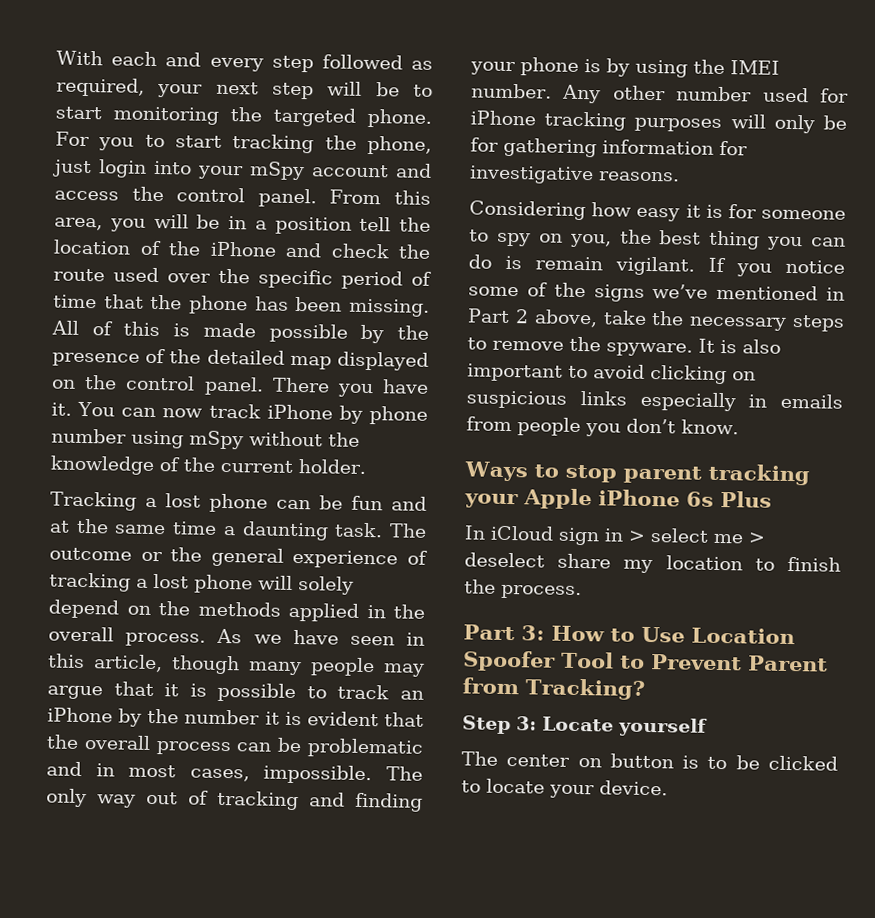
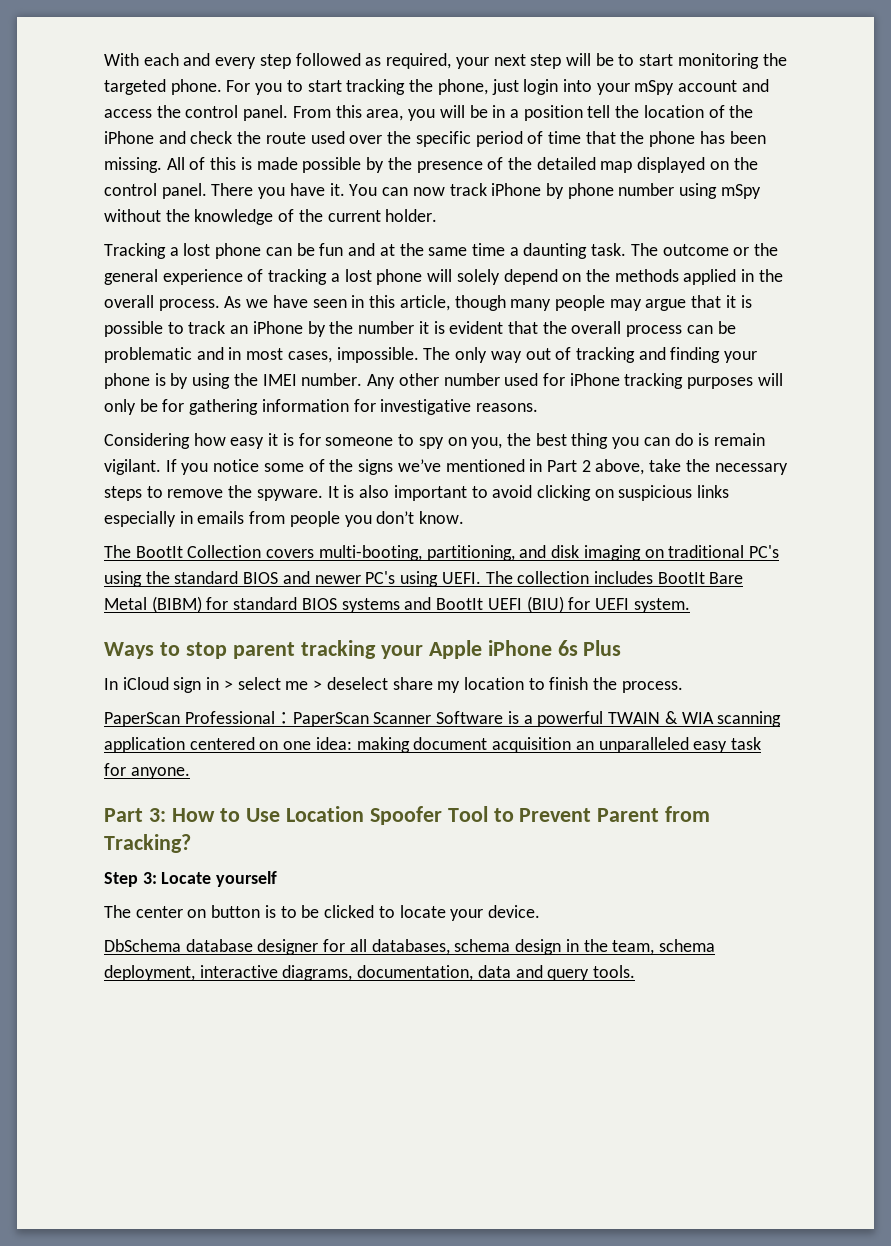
(739, 427) none -> [104,545,779,561] [104,571,744,587] [104,596,690,613] // The BootIt Collection covers multi-booting, partitioning, and disk imaging on traditional PC's using the standard BIOS and newer PC's using UEFI. The collection includes BootIt Bare Metal (BIBM) for standard BIOS systems and BootIt UEFI (BIU) for UEFI system.
(582, 592) none -> [104,711,782,727] [104,737,761,753] [104,763,190,779] // PaperScan Professional：PaperScan Scanner Software is a powerful TWAIN & WIA scanning application centered on one idea: making document acquisition an unparalleled easy task for anyone.
(668, 788) none -> [104,939,715,955] [104,965,636,981] // DbSchema database designer for all databases, schema design in the team, schema deployment, interactive diagrams, documentation, data and query tools.

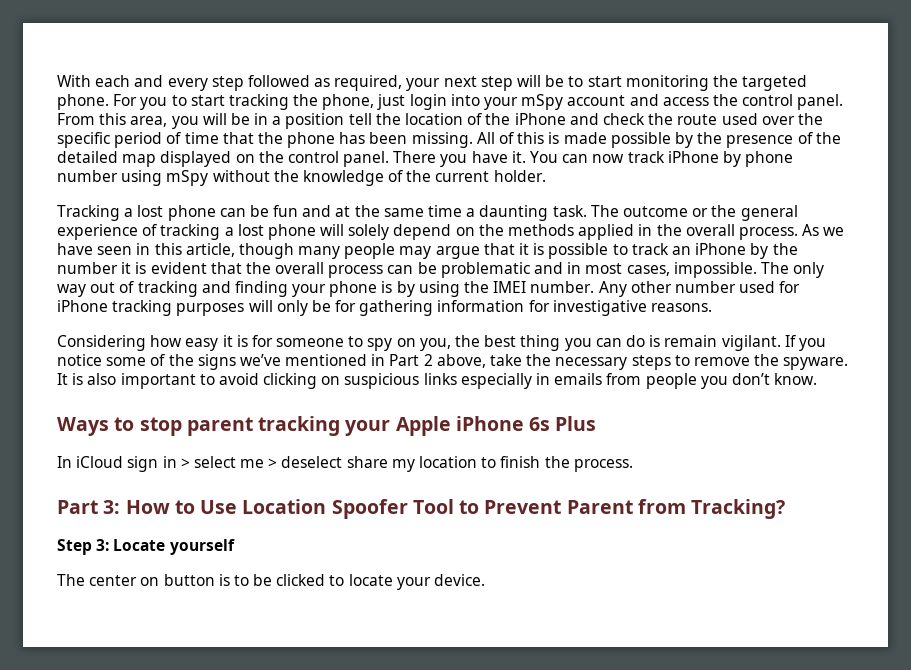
[104,545,779,561] [104,571,744,587] [104,596,690,613] // The BootIt Collection covers multi-booting, partitioning, and disk imaging on traditional PC's using the standard BIOS and newer PC's using UEFI. The collection includes BootIt Bare Metal (BIBM) for standard BIOS systems and BootIt UEFI (BIU) for UEFI system. -> (818, 379) none
[104,711,782,727] [104,737,761,753] [104,763,190,779] // PaperScan Professional：PaperScan Scanner Software is a powerful TWAIN & WIA scanning application centered on one idea: making document acquisition an unparalleled easy task for anyone. -> (633, 465) none
[104,939,715,955] [104,965,636,981] // DbSchema database designer for all databases, schema design in the team, schema deployment, interactive diagrams, documentation, data and query tools. -> (486, 580) none

